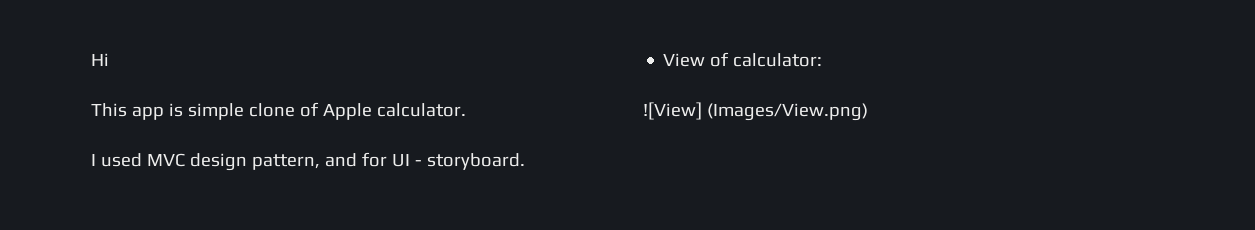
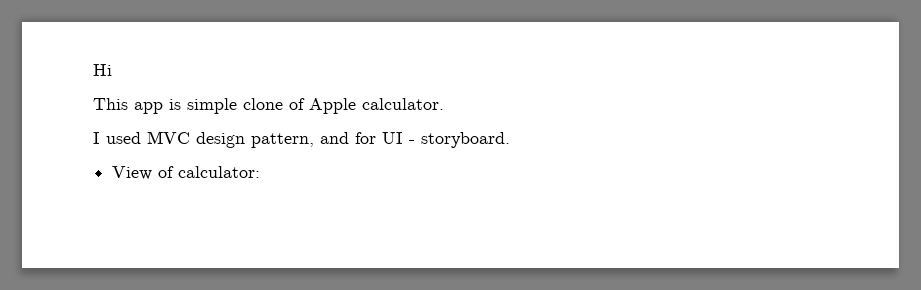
[643,102,868,121] // ![View] (Images/View.png) -> (261, 172) none

